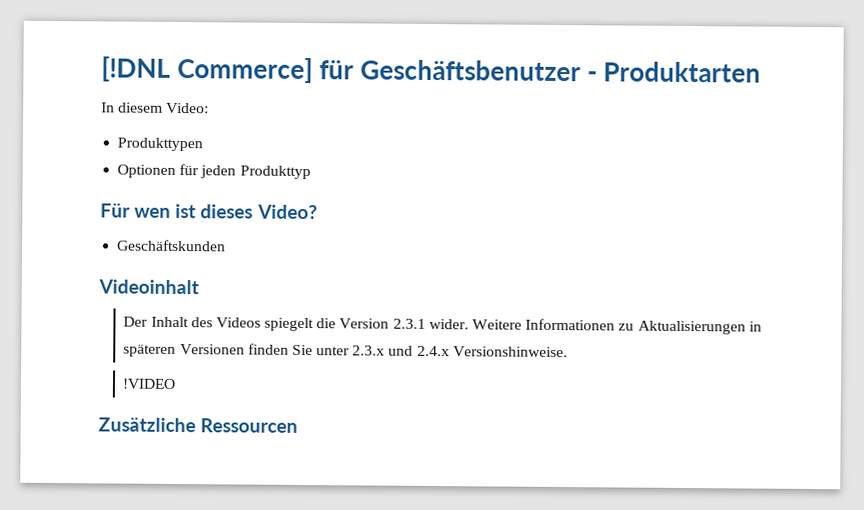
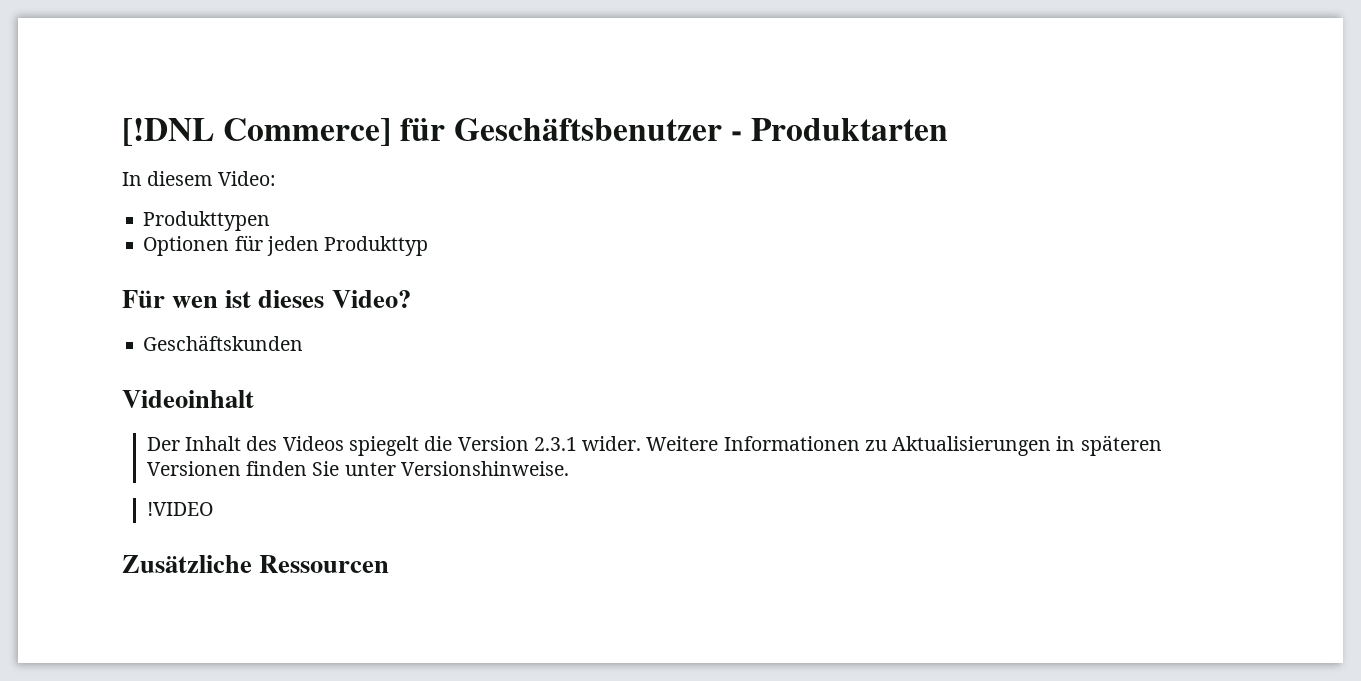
[352,345,450,357] 2.3.x und 2.4.x -> (396, 469) none

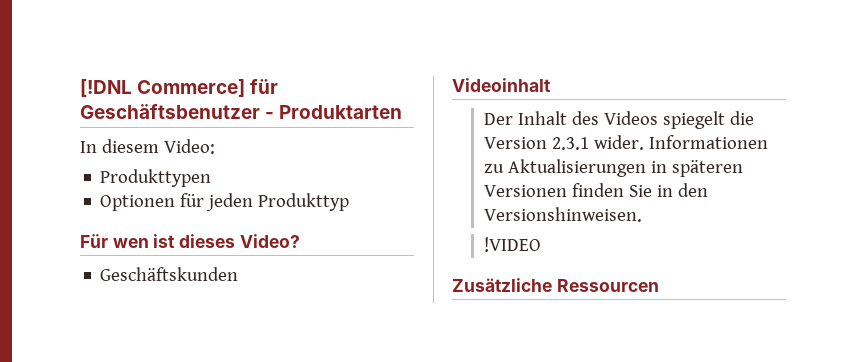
[646,436,719,451] Weitere -> (644, 142) none
[344,461,569,476] unter Versionshinweise. -> [656,183,708,197] [483,207,642,222] in den Versionshinweisen.

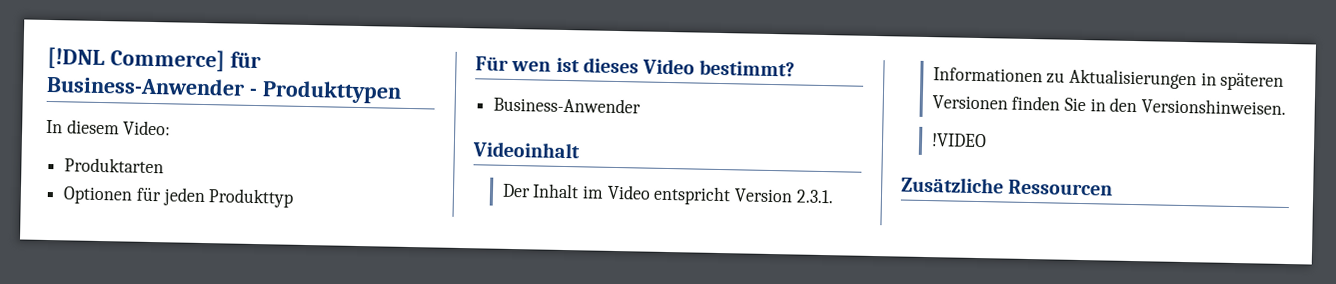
[80,104,403,119] Geschäftsbenutzer - Produktarten -> [46,75,402,104] Business-Anwender - Produkttypen
[100,169,212,187] Produkttypen -> [64,157,165,174] Produktarten
[239,234,300,248] [100,267,239,281] Video? // Geschäftskunden -> [642,58,796,77] [493,96,642,114] Video bestimmt? // Business-Anwender
[571,111,754,129] [483,135,644,150] des Videos spiegelt die Version 2.3.1 wider. -> [582,184,834,206] im Video entspricht Version 2.3.1.

